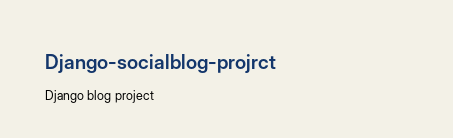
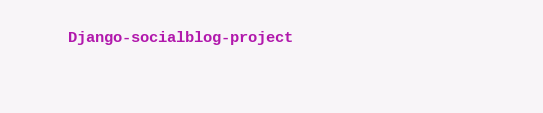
[45,54,276,73] [45,90,154,103] Django-socialblog-projrct // Django blog project -> [68,31,293,45] Django-socialblog-project

